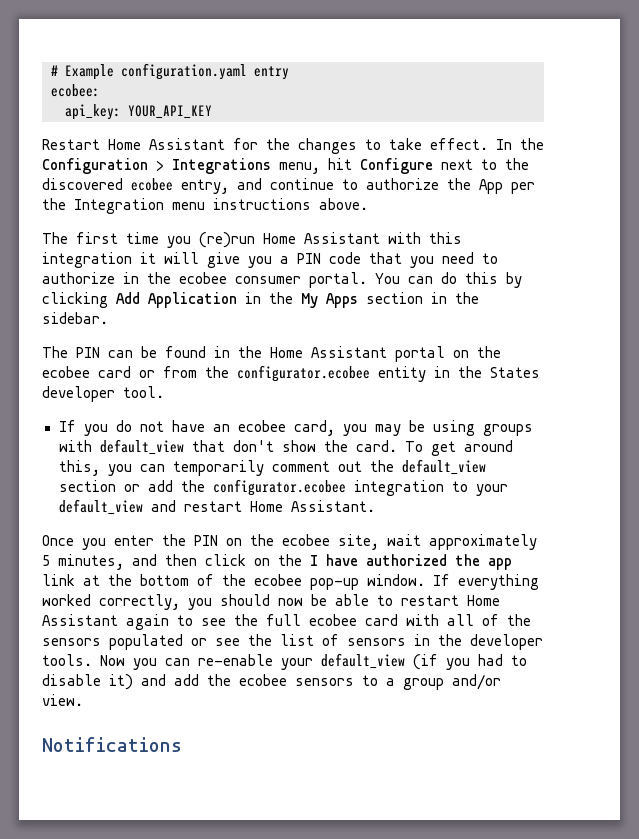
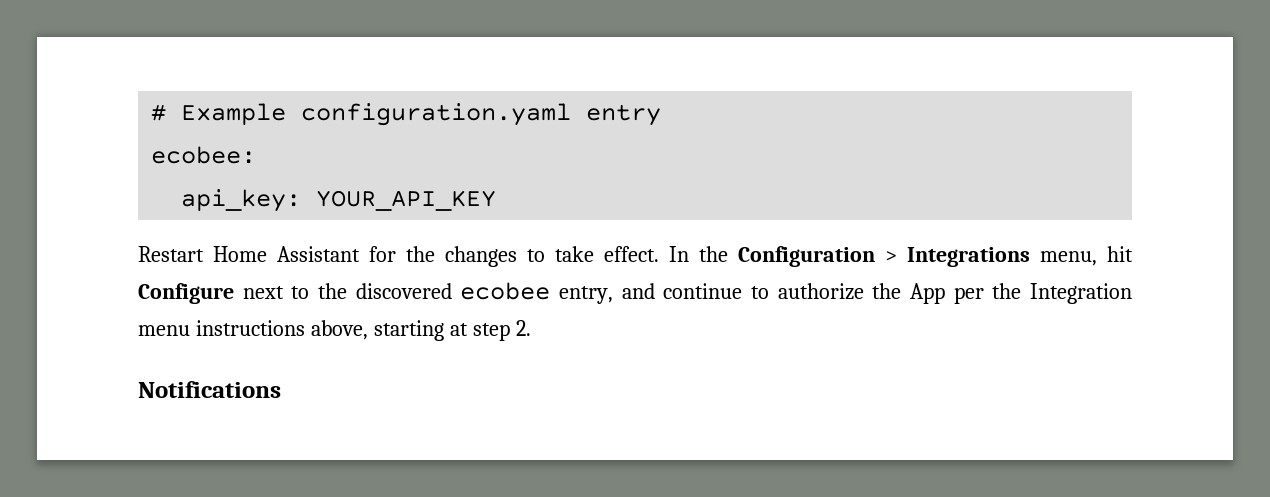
[319,198,368,210] [42,232,462,248] [42,252,498,268] [42,272,522,288] [42,292,479,308] [42,312,108,324] [42,346,501,362] [42,365,540,382] [42,386,164,402] [58,420,533,436] [58,439,513,456] [58,459,486,476] [58,479,508,496] [58,499,375,515] [42,534,537,550] [42,554,512,570] [42,574,539,590] [42,594,500,610] [42,614,531,630] [42,634,543,650] [42,653,527,670] [42,674,501,690] [42,694,83,706] above. // The first time you (re)run Home Assistant with this integration it will give you a PIN code that you need to authorize in the ecobee consumer portal. You can do this by clicking Add Application in the My Apps section in the sidebar. // The PIN can be found in the Home Assistant portal on the ecobee card or from the configurator.ecobee entity in the States developer tool. // If you do not have an ecobee card, you may be using groups with default_view that don't show the card. To get around this, you can temporarily comment out the default_view section or add the configurator.ecobee integration to your default_view and restart Home Assistant. // Once you enter the PIN on the ecobee site, wait approximately 5 minutes, and then click on the I have authorized the app link at the bottom of the ecobee pop-up window. If everything worked correctly, you should now be able to restart Home Assistant again to see the full ecobee card with all of the sensors populated or see the list of sensors in the developer tools. Now you can re-enable your default_view (if you had to disable it) and add the ecobee sensors to a group and/or view. -> [310,320,531,341] above, starting at step 2.

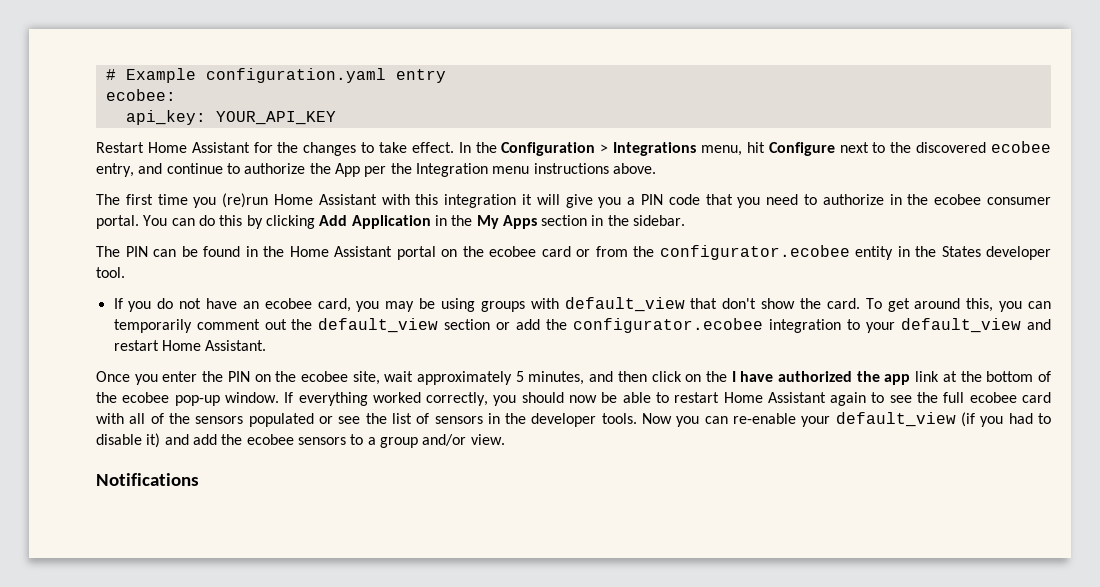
[310,320,531,341] above, starting at step 2. -> [612,163,656,174] [96,193,1051,208] [96,215,686,229] [96,245,1051,260] [96,267,125,278] [113,297,1051,312] [113,318,1051,333] [113,340,267,351] [96,371,1051,385] [96,392,1052,406] [96,412,1052,427] [96,433,505,448] above. // The first time you (re)run Home Assistant with this integration it will give you a PIN code that you need to authorize in the ecobee consumer portal. You can do this by clicking Add Application in the My Apps section in the sidebar. // The PIN can be found in the Home Assistant portal on the ecobee card or from the configurator.ecobee entity in the States developer tool. // If you do not have an ecobee card, you may be using groups with default_view that don't show the card. To get around this, you can temporarily comment out the default_view section or add the configurator.ecobee integration to your default_view and restart Home Assistant. // Once you enter the PIN on the ecobee site, wait approximately 5 minutes, and then click on the I have authorized the app link at the bottom of the ecobee pop-up window. If everything worked correctly, you should now be able to restart Home Assistant again to see the full ecobee card with all of the sensors populated or see the list of sensors in the developer tools. Now you can re-enable your default_view (if you had to disable it) and add the ecobee sensors to a group and/or view.

